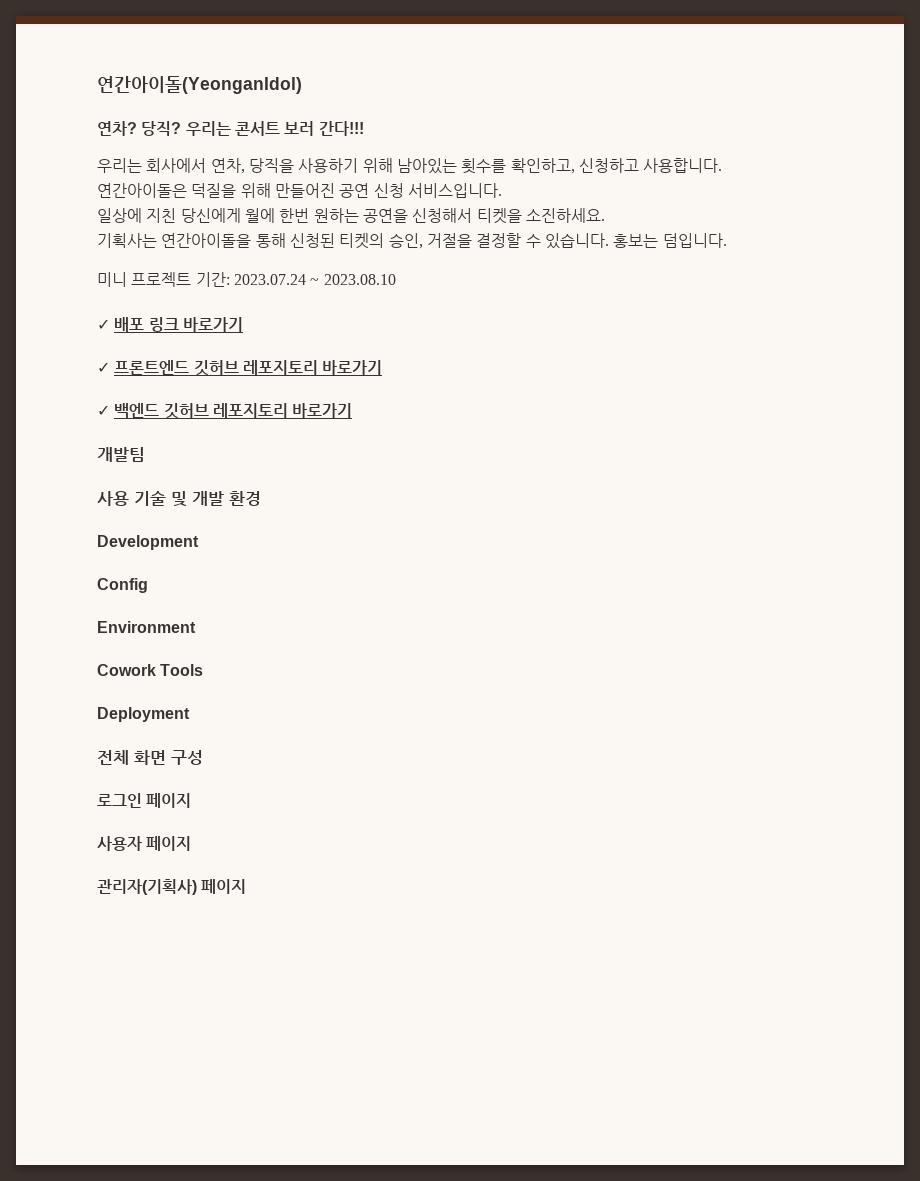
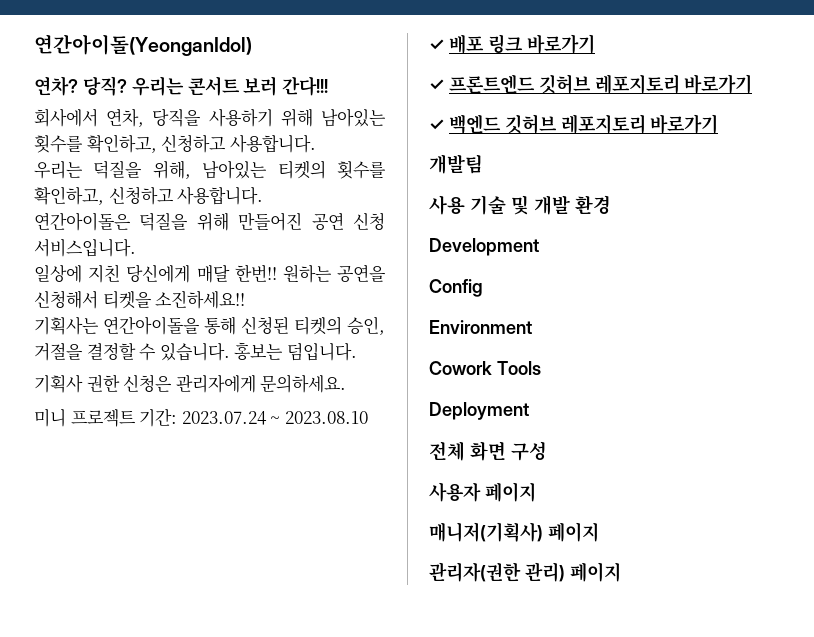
[97,158,142,173] 우리는 -> (329, 86) none
(723, 165) none -> [34,160,386,179] [34,186,264,205] // 우리는 덕질을 위해, 남아있는 티켓의 횟수를 확인하고, 신청하고 사용합니다.
[244,208,310,223] 월에 한번 -> [196,264,277,283] 매달 한번!!
[525,208,605,223] 소진하세요. -> [155,290,246,309] 소진하세요!!
(727, 240) none -> [34,374,347,393] // 기획사 권한 신청은 관리자에게 문의하세요.
[97,793,192,808] // 로그인 페이지 -> (547, 451) none
[97,879,247,895] 관리자(기획사) 페이지 -> [429,522,599,542] [429,562,621,582] 매니저(기획사) 페이지 // 관리자(권한 관리) 페이지

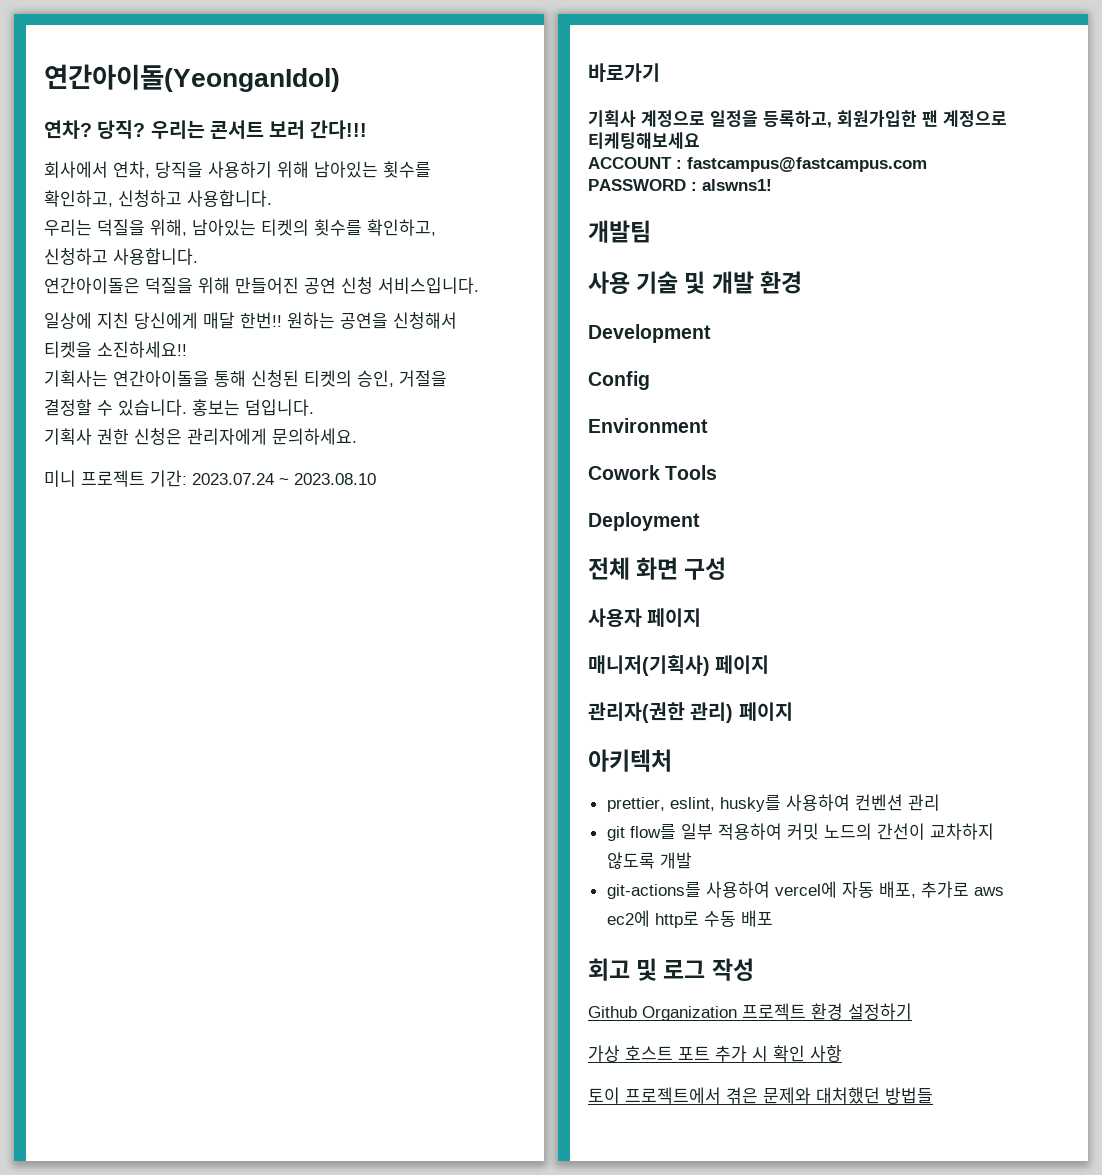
[429,34,595,54] [429,74,753,94] [429,114,719,134] ✓ 배포 링크 바로가기 // ✓ 프론트엔드 깃허브 레포지토리 바로가기 // ✓ 백엔드 깃허브 레포지토리 바로가기 -> [588,63,660,82] [588,110,1007,128] [588,132,700,149] [588,157,927,172] [588,179,772,191] 바로가기 // 기획사 계정으로 일정을 등록하고, 회원가입한 팬 계정으로 티케팅해보세요 // ACCOUNT : fastcampus@fastcampus.com // PASSWORD : alswns1!
(621, 572) none -> [588,749,672,772] [606,794,940,812] [606,823,994,841] [606,852,692,869] [606,881,1004,899] [606,910,773,928] [588,958,754,981] [588,1003,912,1021] [588,1045,842,1062] [588,1087,933,1104] // 아키텍처 // prettier, eslint, husky를 사용하여 컨벤션 관리 // git flow를 일부 적용하여 커밋 노드의 간선이 교차하지 않도록 개발 // git-actions를 사용하여 vercel에 자동 배포, 추가로 aws ec2에 http로 수동 배포 // 회고 및 로그 작성 // Github Organization 프로젝트 환경 설정하기 // 가상 호스트 포트 추가 시 확인 사항 // 토이 프로젝트에서 겪은 문제와 대처했던 방법들

